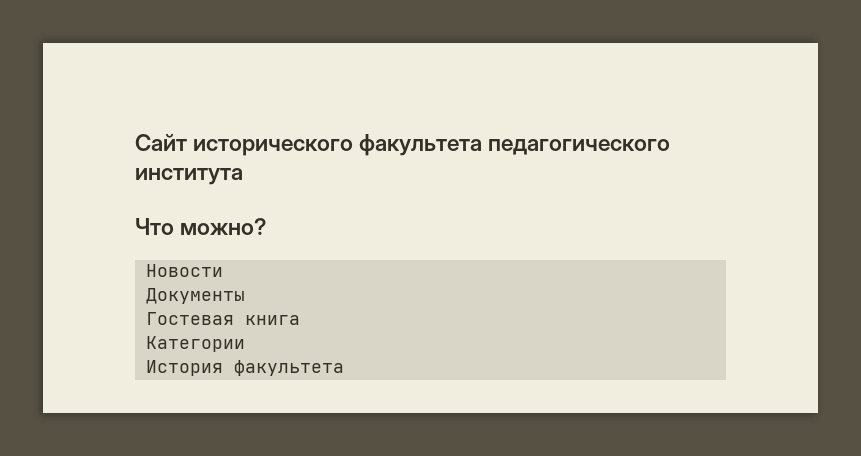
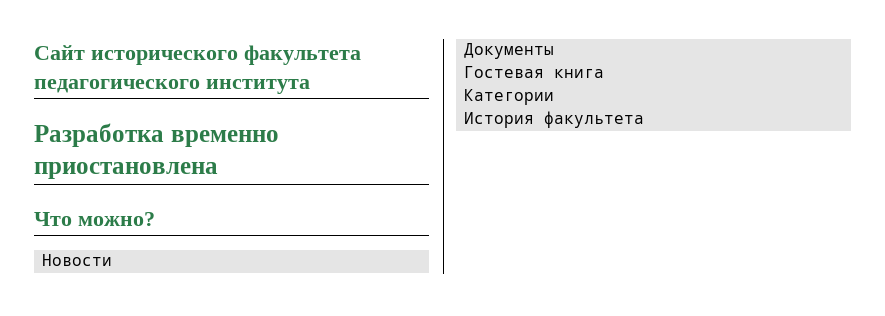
(243, 176) none -> [34,123,279,147] [34,162,218,179] // Разработка временно приостановлена

